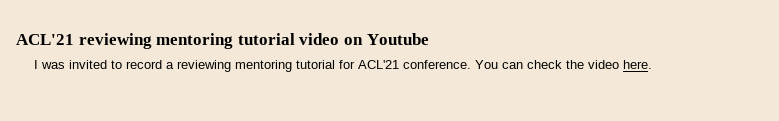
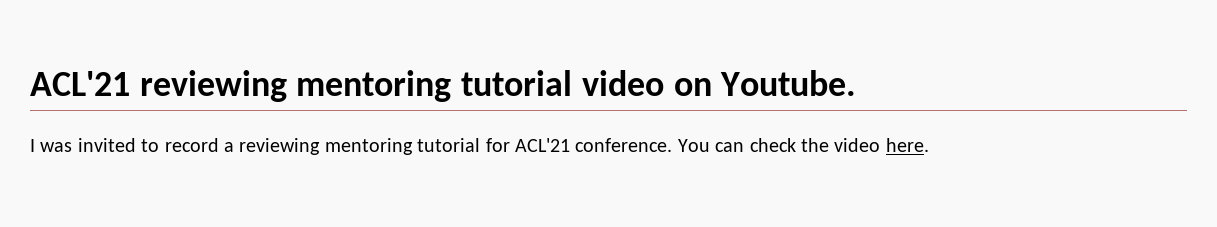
[366,33,429,45] Youtube -> [720,70,857,96] Youtube.

